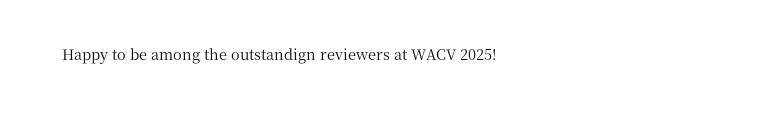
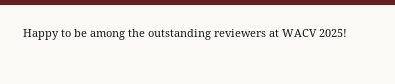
[231,48,316,64] outstandign -> [148,29,211,40] outstanding

